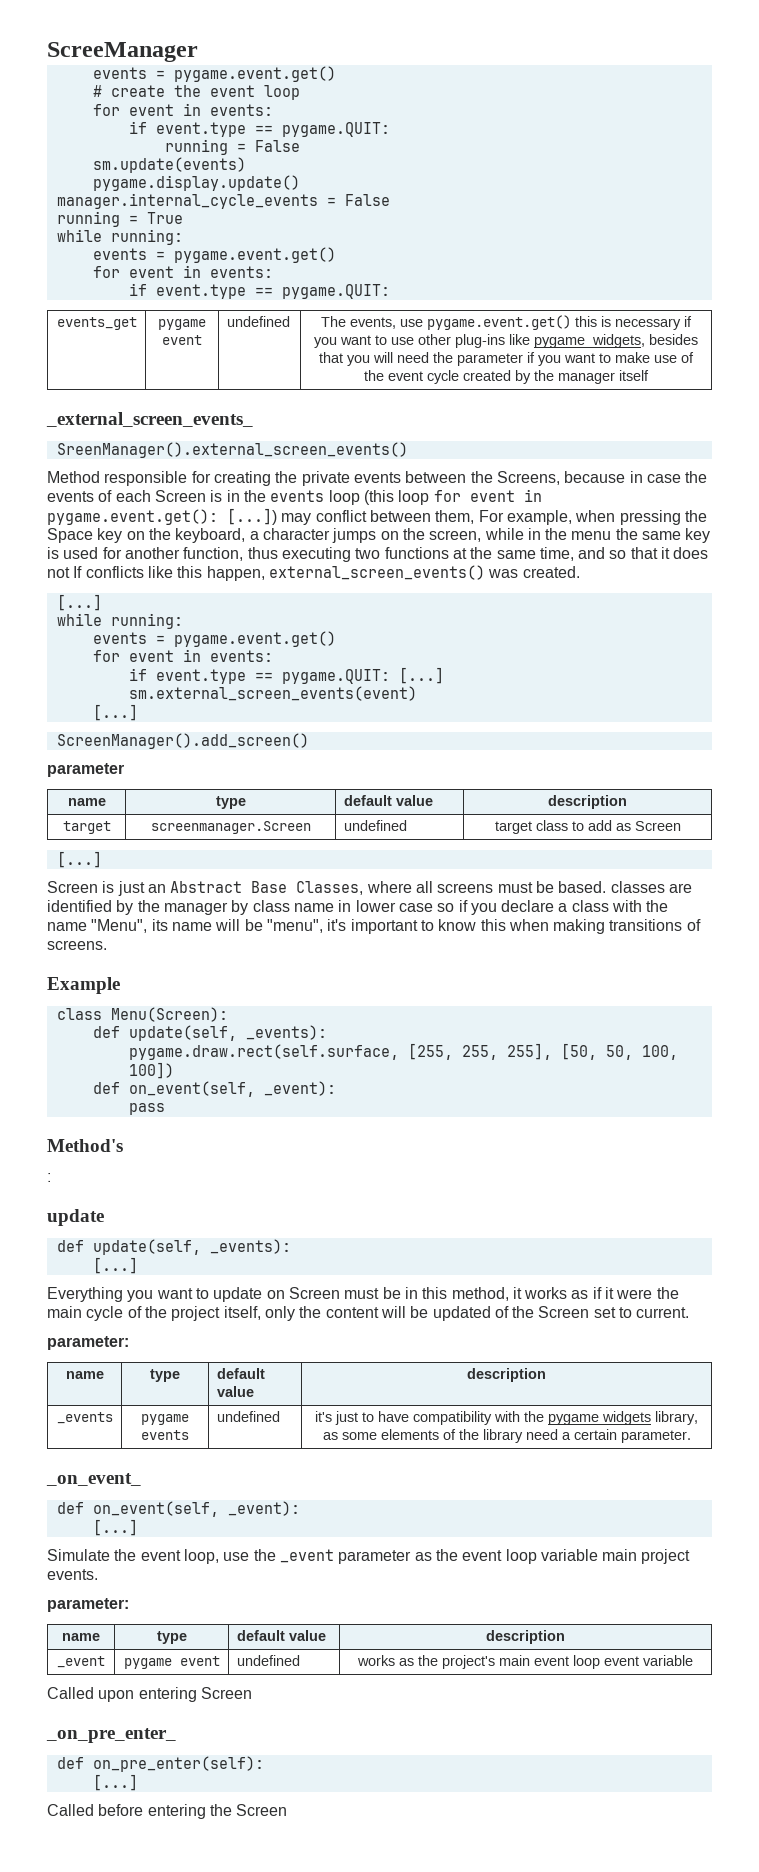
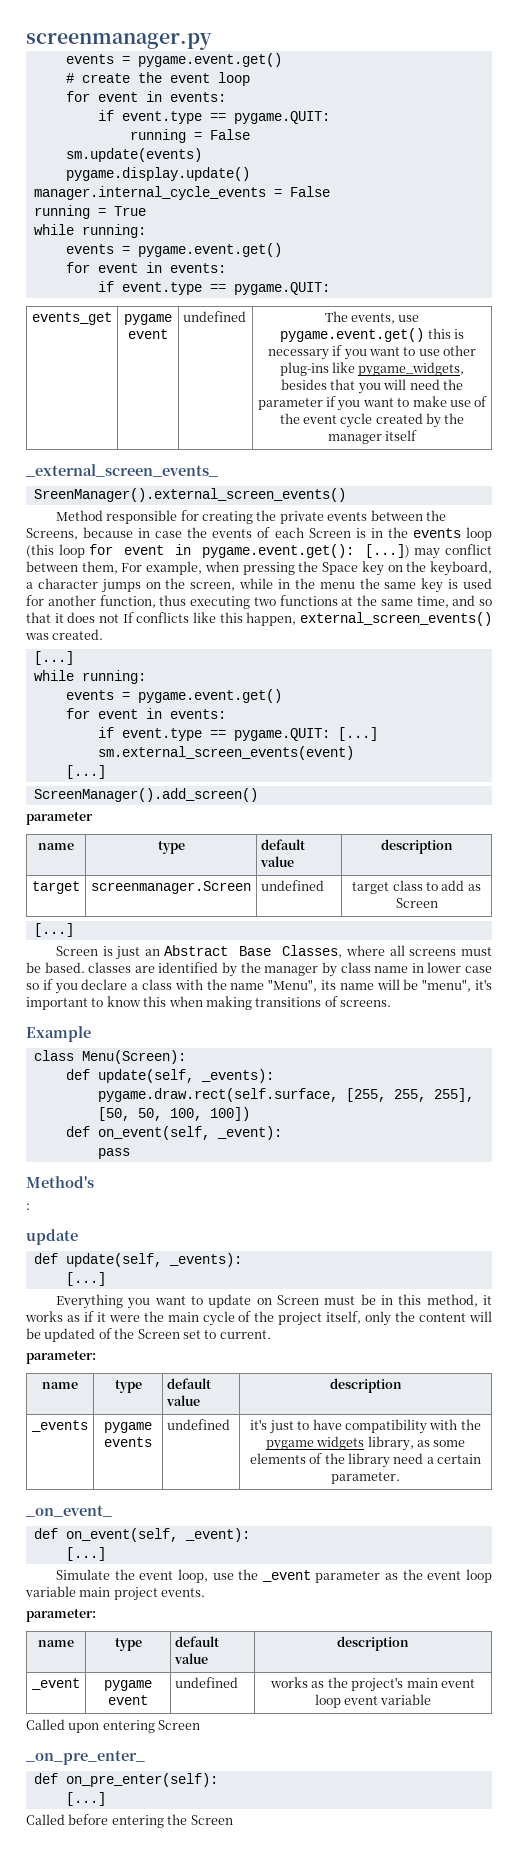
[47,42,198,62] ScreeManager -> [26,33,212,50] screenmanager.py

